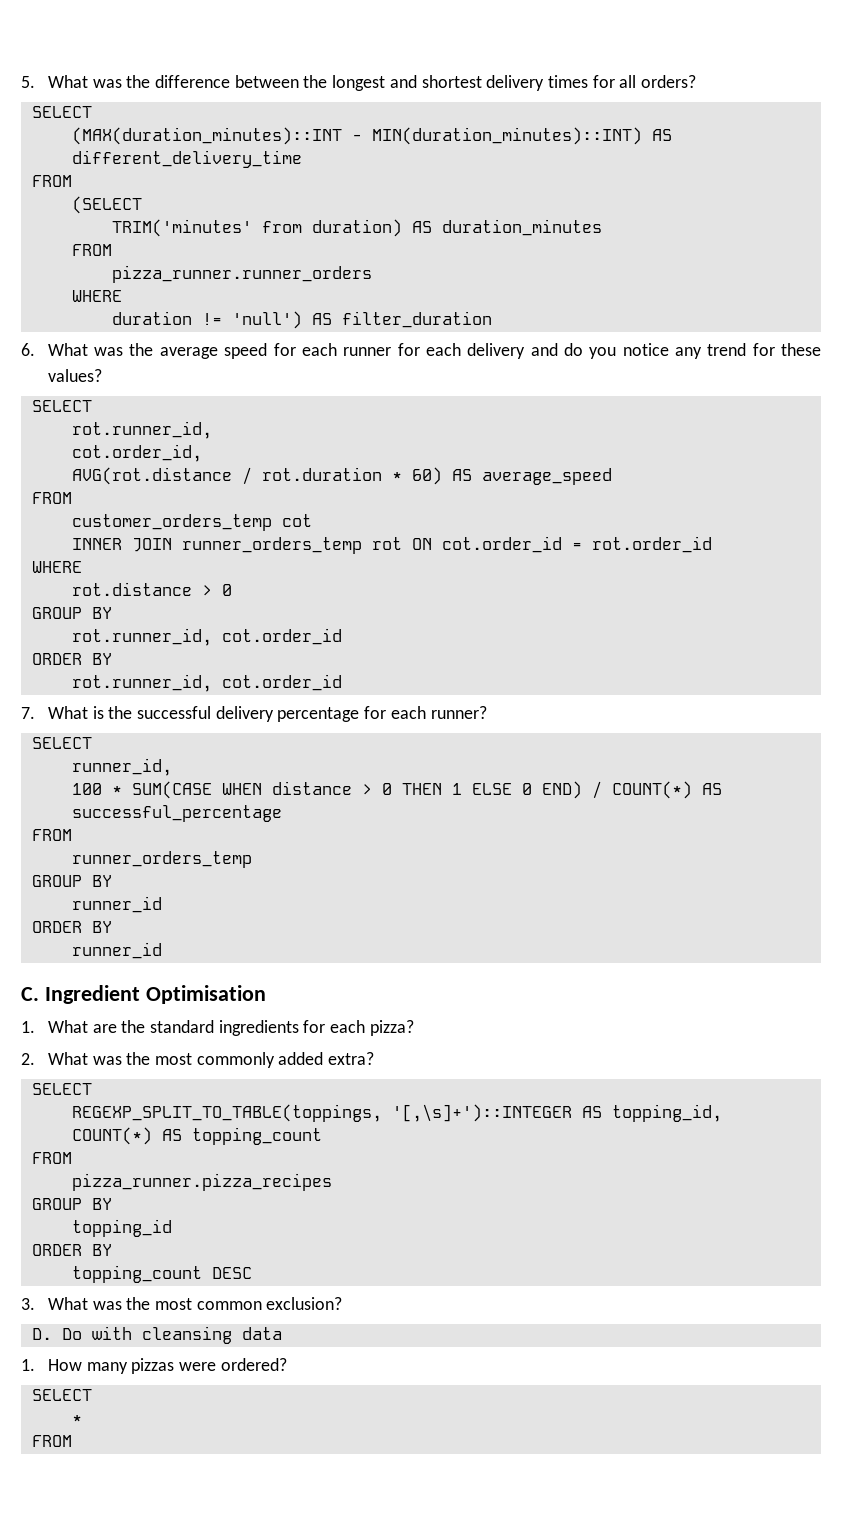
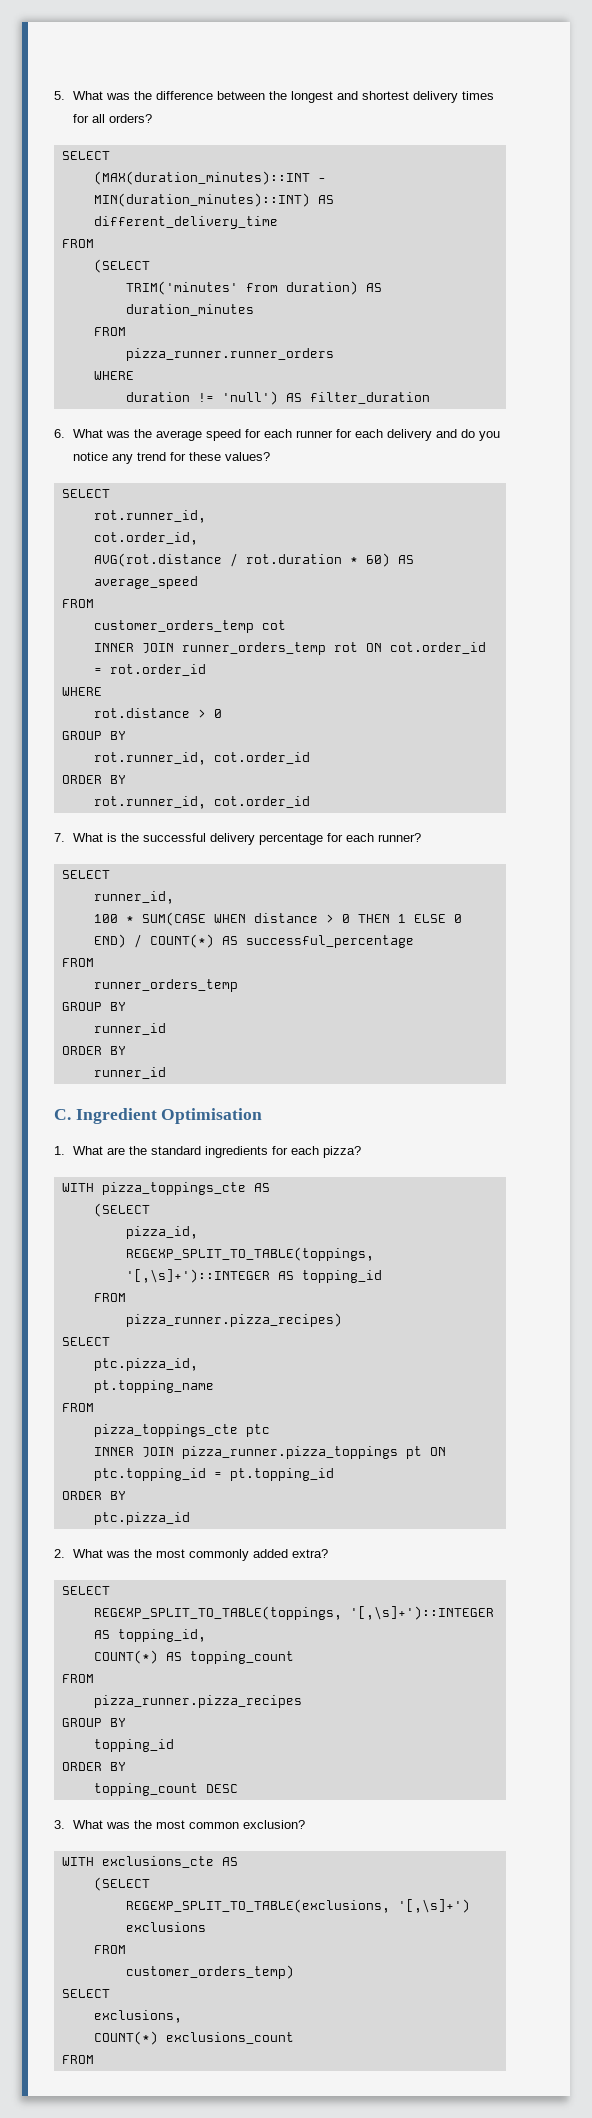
(414, 1028) none -> [61,1182,270,1195] [93,1203,150,1217] [125,1226,198,1239] [125,1247,374,1261] [125,1269,382,1283] [93,1293,126,1302] [125,1313,342,1327] [61,1337,110,1346] [93,1358,198,1371] [93,1380,214,1393] [61,1403,94,1412] [93,1424,270,1437] [93,1446,446,1459] [93,1468,334,1481] [61,1491,126,1500] [93,1512,190,1525] // WITH pizza_toppings_cte AS // (SELECT // pizza_id, // REGEXP_SPLIT_TO_TABLE(toppings, '[,\s]+')::INTEGER AS topping_id // FROM // pizza_runner.pizza_recipes) // SELECT // ptc.pizza_id, // pt.topping_name // FROM // pizza_toppings_cte ptc // INNER JOIN pizza_runner.pizza_toppings pt ON ptc.topping_id = pt.topping_id // ORDER BY // ptc.pizza_id
[31,1326,282,1344] [21,1358,287,1374] [31,1389,92,1401] [71,1415,82,1424] D. Do with cleansing data // 1. How many pizzas were ordered? // SELECT // * -> [61,1856,238,1868] [93,1877,150,1891] [125,1899,470,1913] [125,1922,206,1932] [93,1945,126,1954] [125,1965,294,1979] [61,1989,110,1998] [93,2010,182,2023] [93,2031,294,2045] WITH exclusions_cte AS // (SELECT // REGEXP_SPLIT_TO_TABLE(exclusions, '[,\s]+') exclusions // FROM // customer_orders_temp) // SELECT // exclusions, // COUNT(*) exclusions_count

